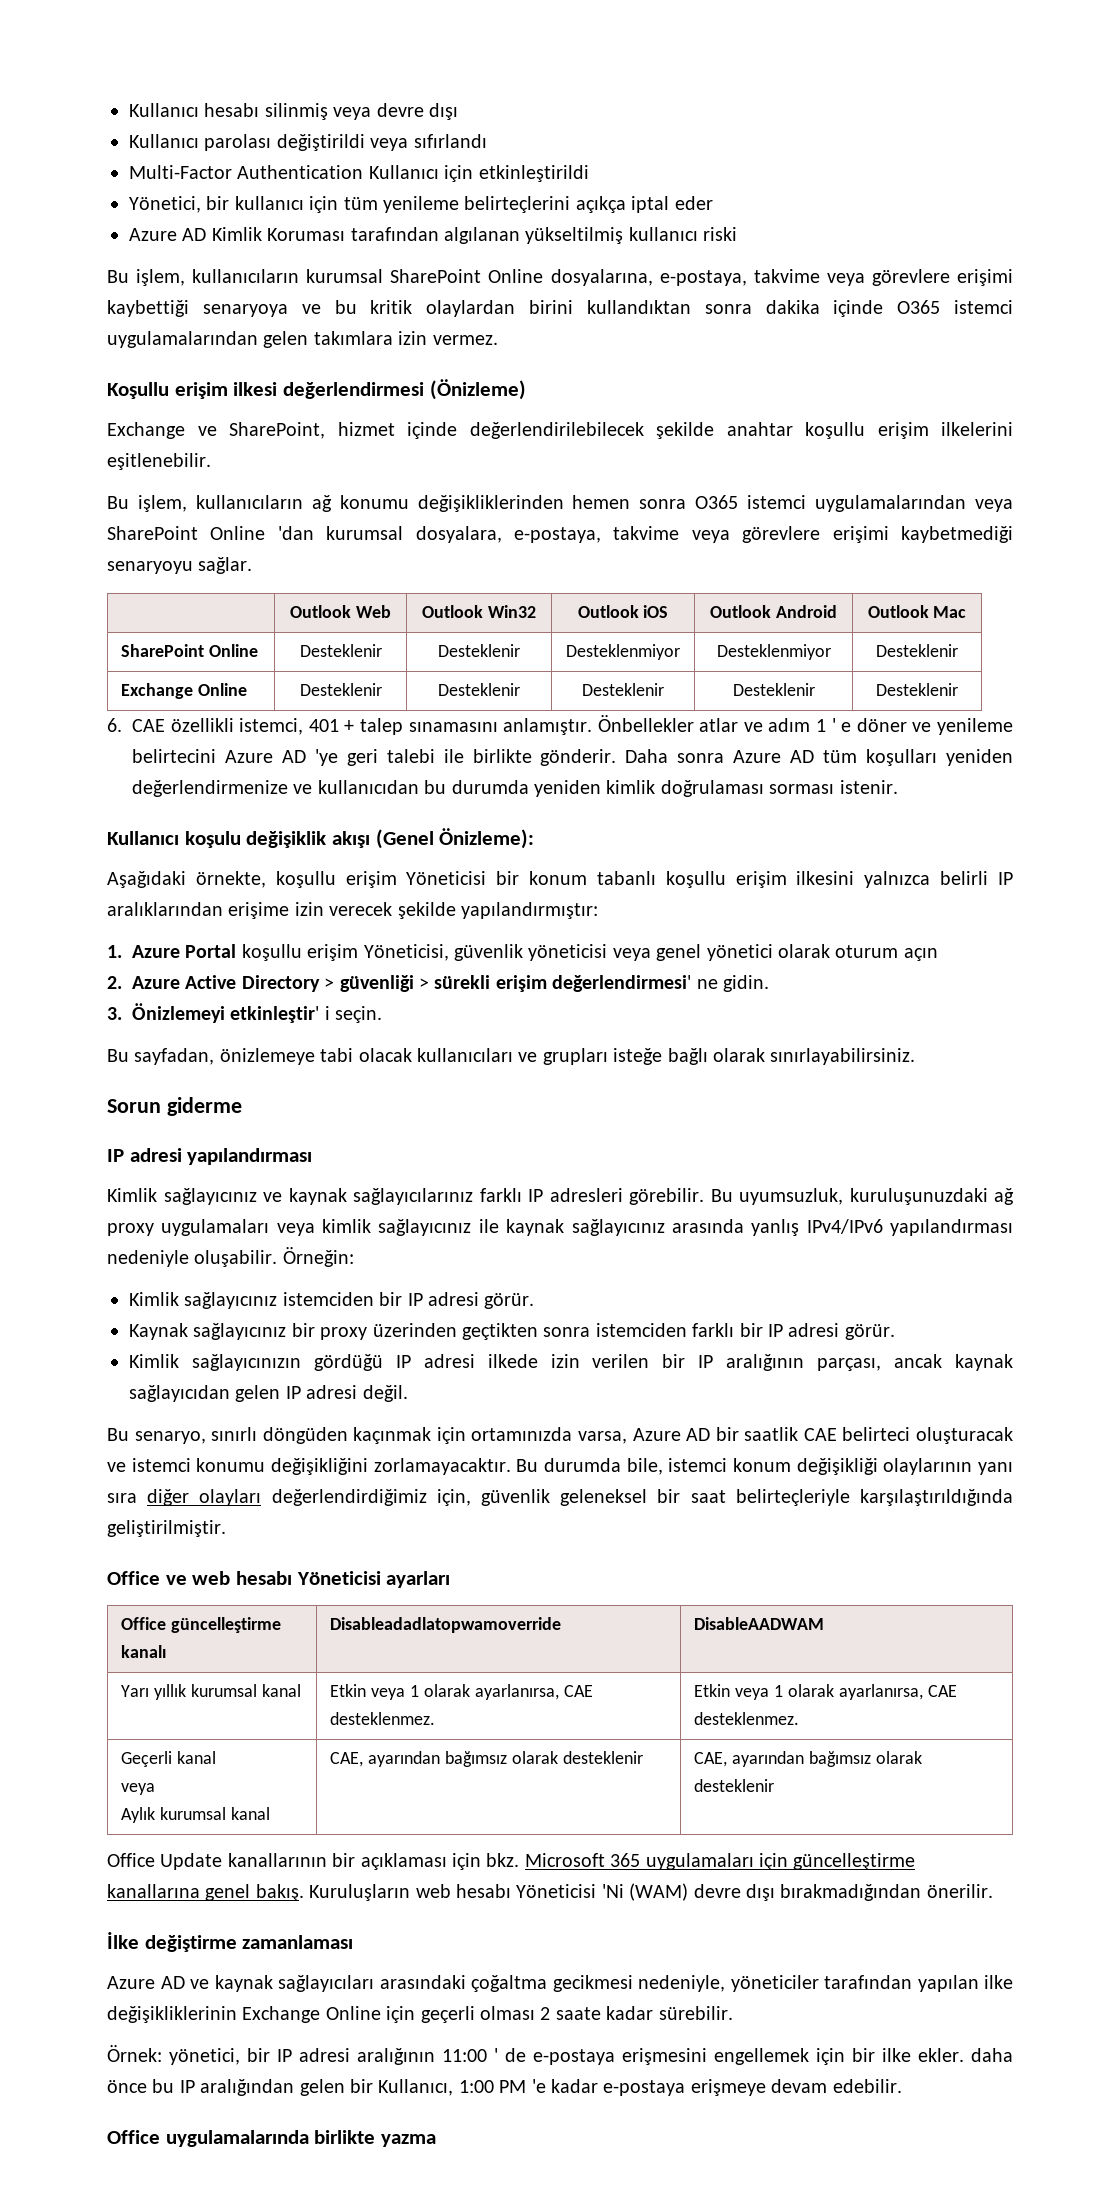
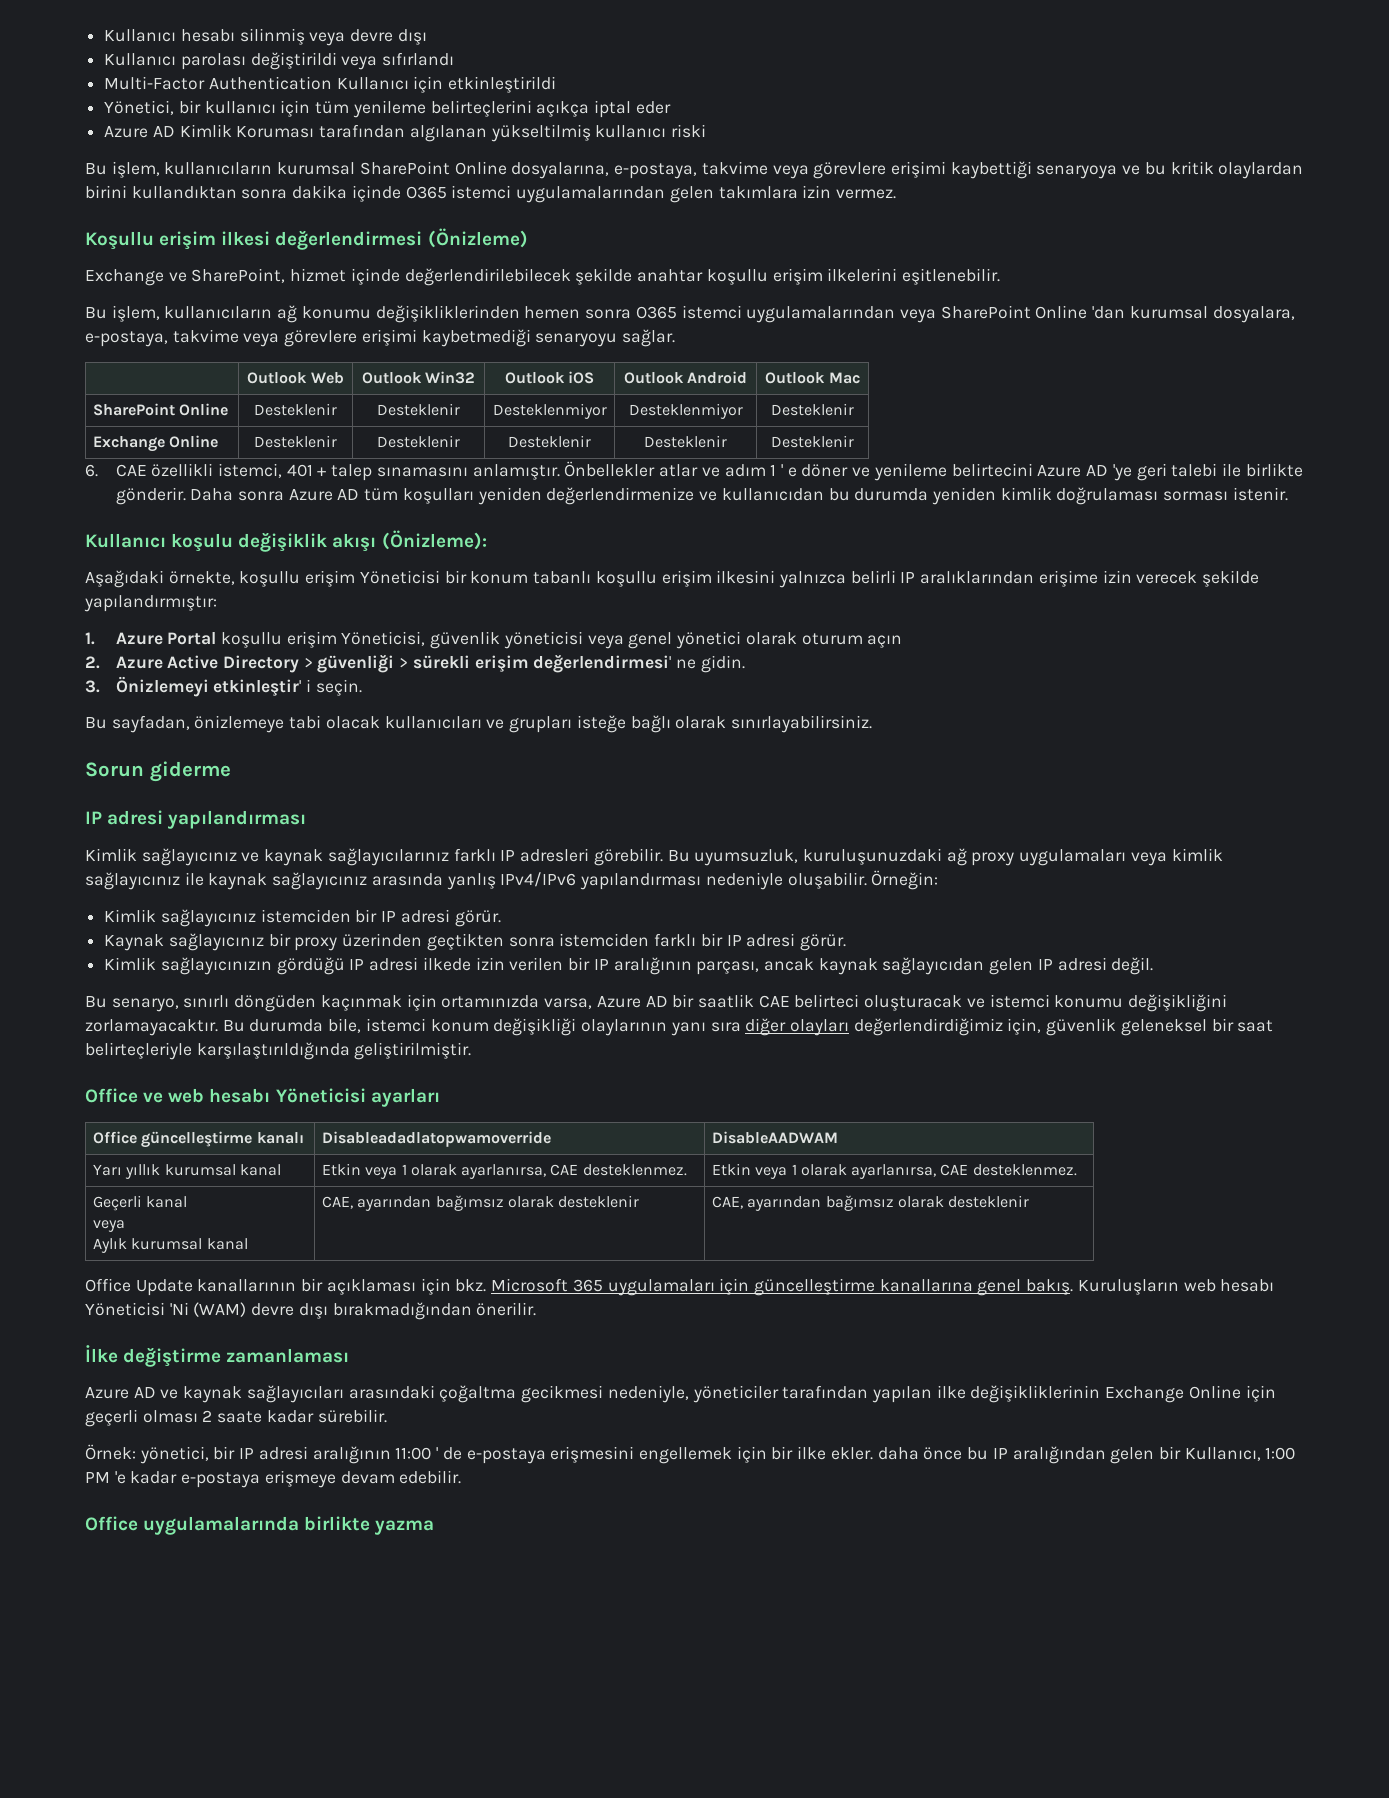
[375,828,535,849] (Genel Önizleme): -> [381,530,487,550] (Önizleme):

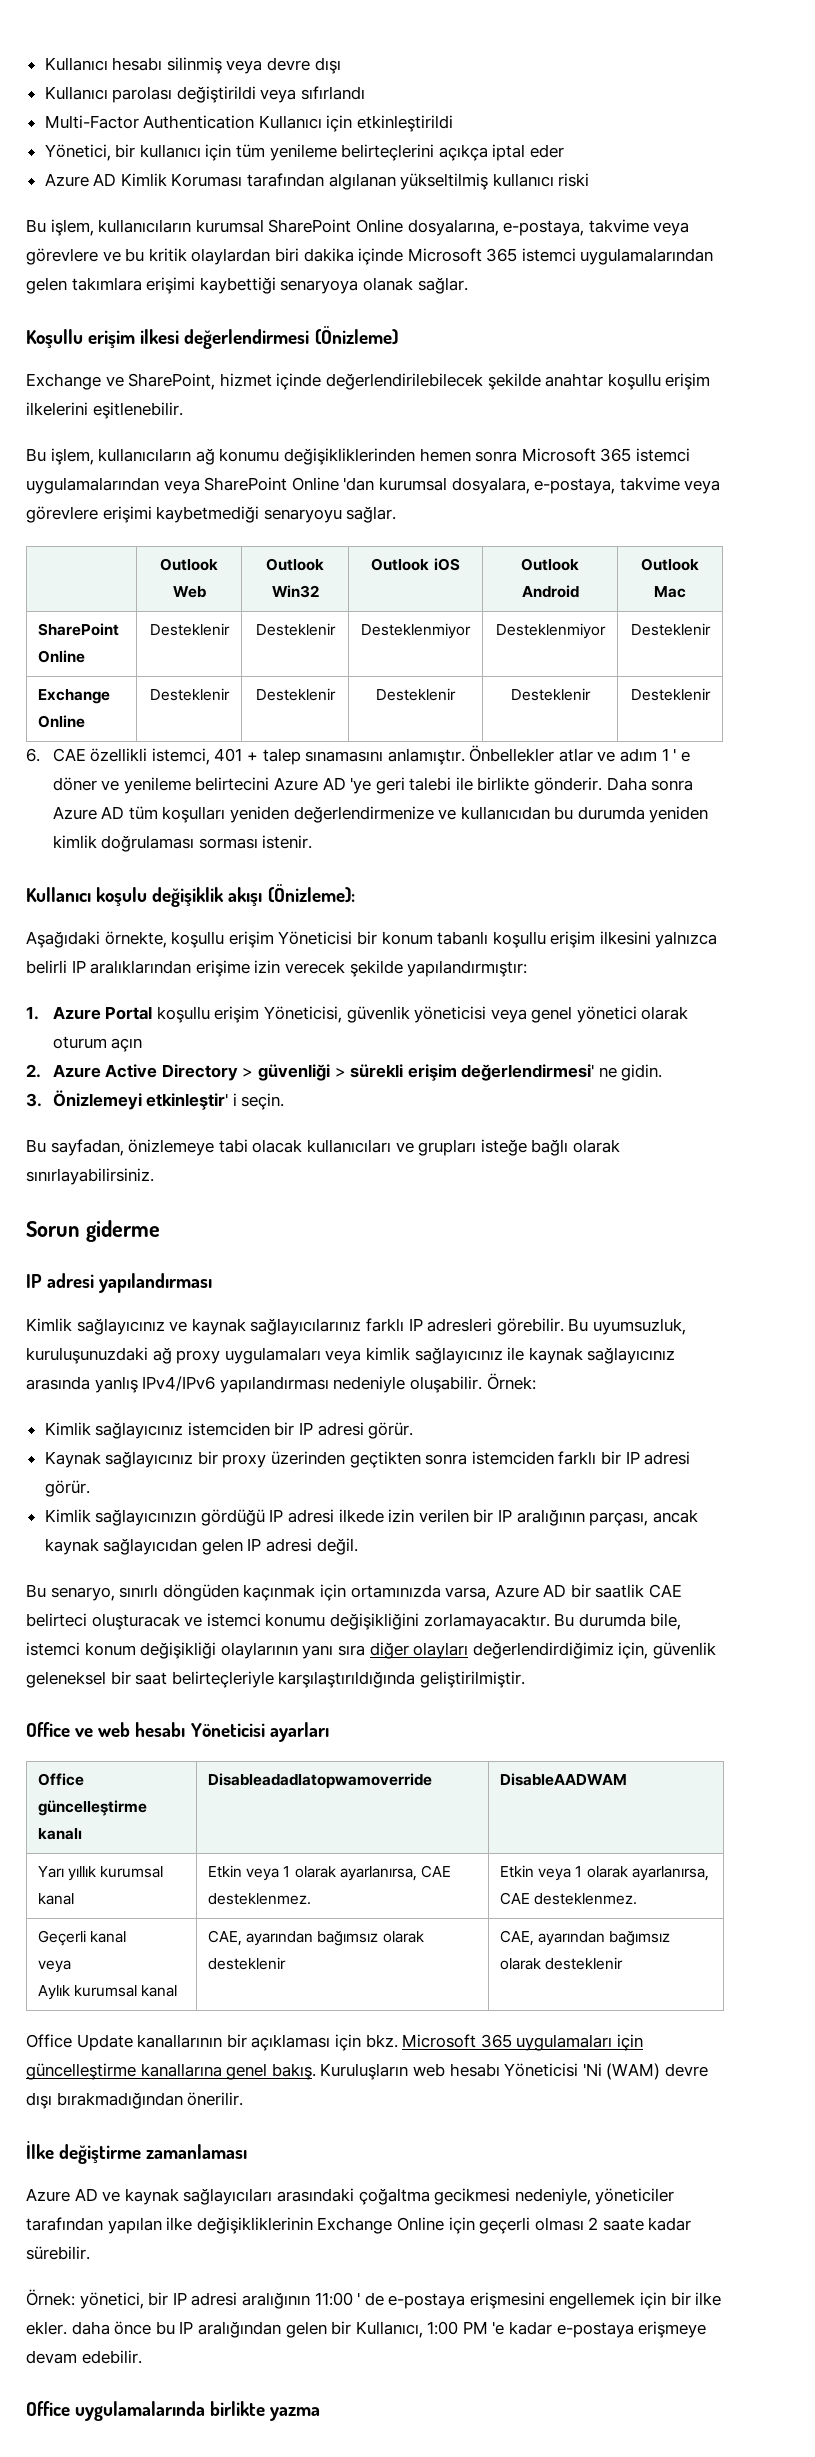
[890,161,1118,179] erişimi kaybettiği senaryoya -> (98, 256) none
[85,185,896,203] birini kullandıktan sonra dakika içinde O365 istemci uygulamalarından gelen takımlara izin vermez. -> [274,248,714,265] [26,277,468,294] biri dakika içinde Microsoft 365 istemci uygulamalarından gelen takımlara erişimi kaybettiği senaryoya olanak sağlar.
[635,306,677,319] O365 -> [521,448,632,462] Microsoft 365
[871,870,939,890] Örneğin: -> [486,1373,536,1390] Örnek:

